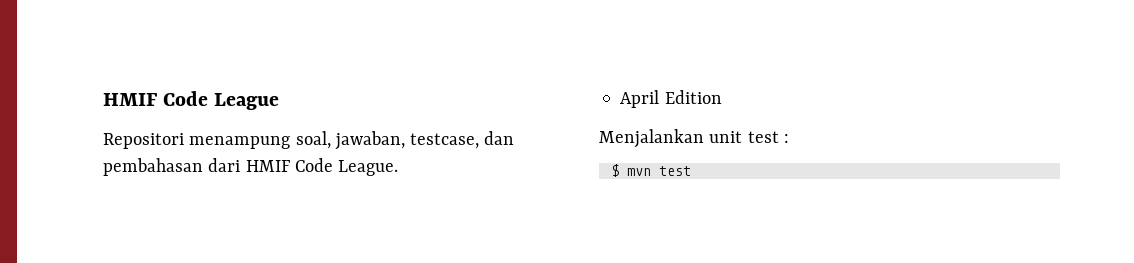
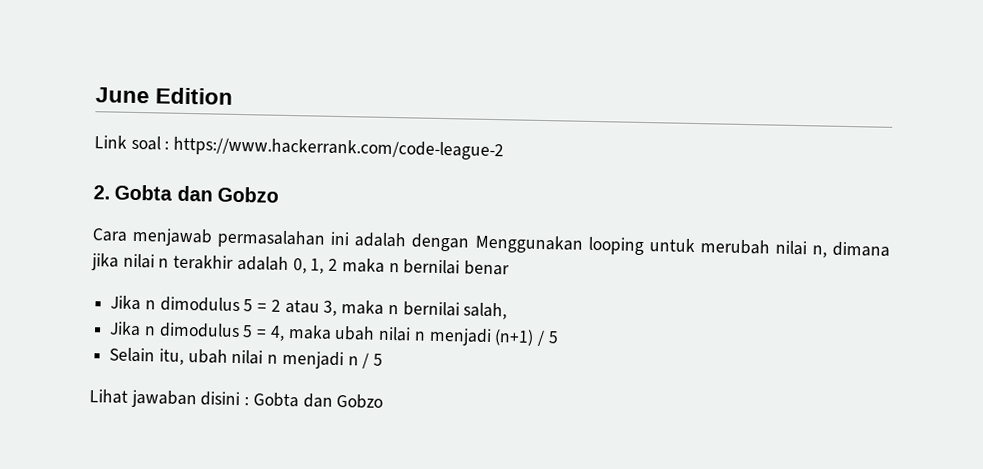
[103,91,280,110] [103,131,515,150] [103,158,399,176] [620,90,722,108] [599,129,789,148] [610,164,691,177] HMIF Code League // Repositori menampung soal, jawaban, testcase, dan pembahasan dari HMIF Code League. // April Edition // Menjalankan unit test : // $ mvn test -> [95,87,234,105] [94,135,505,161] [93,184,279,203] [92,227,891,258] [91,253,510,276] [110,295,508,320] [109,321,559,347] [109,347,384,370] [89,389,384,409] June Edition // Link soal : https://www.hackerrank.com/code-league-2 // 2. Gobta dan Gobzo // Cara menjawab permasalahan ini adalah dengan Menggunakan looping untuk merubah nilai n, dimana jika nilai n terakhir adalah 0, 1, 2 maka n bernilai benar // Jika n dimodulus 5 = 2 atau 3, maka n bernilai salah, // Jika n dimodulus 5 = 4, maka ubah nilai n menjadi (n+1) / 5 // Selain itu, ubah nilai n menjadi n / 5 // Lihat jawaban disini : Gobta dan Gobzo

